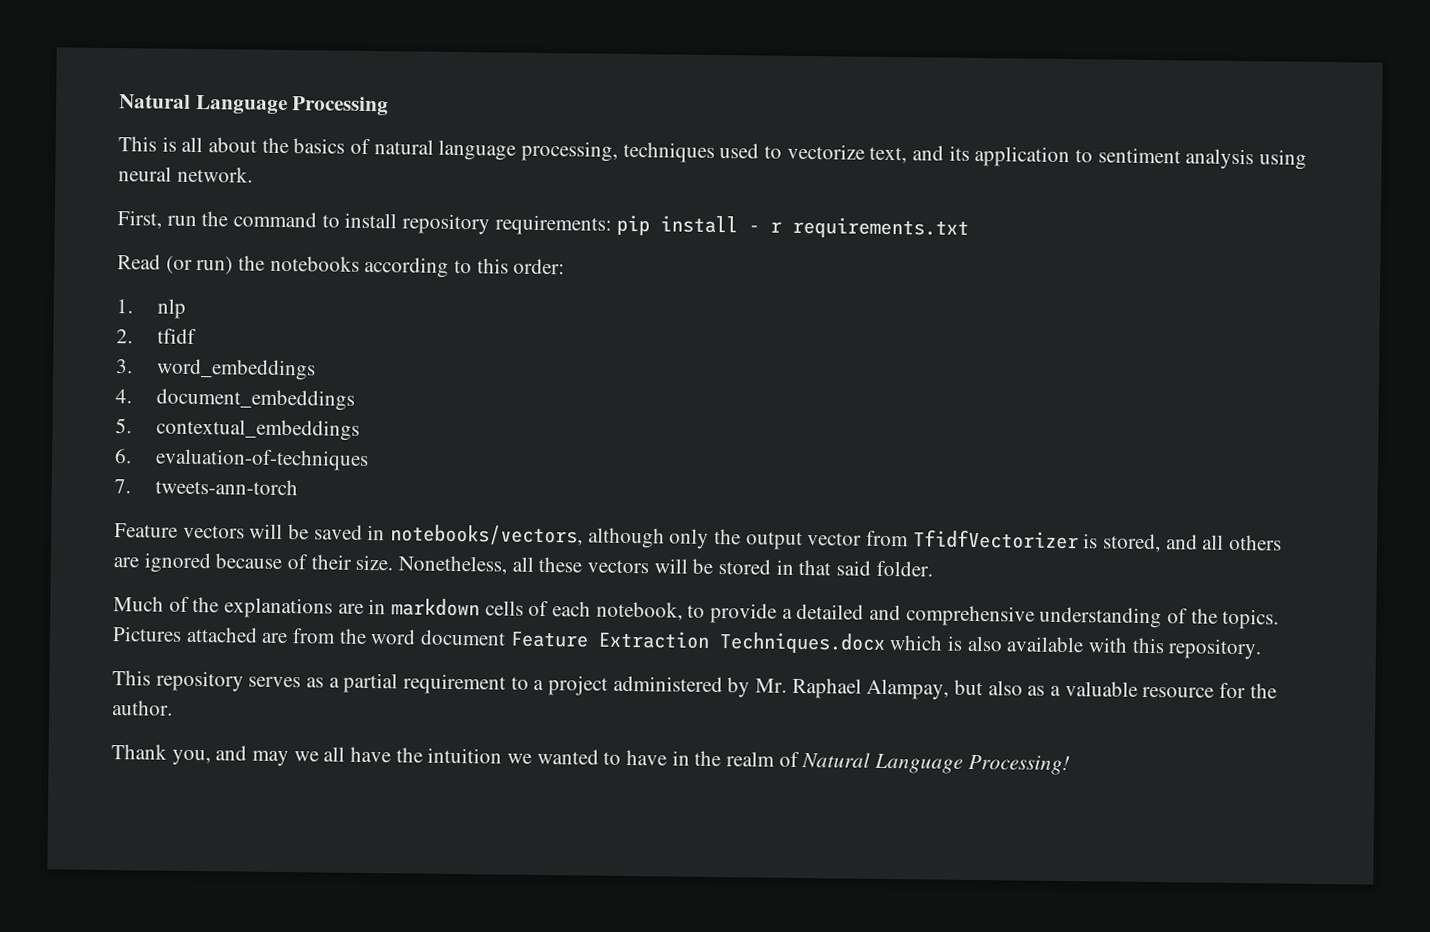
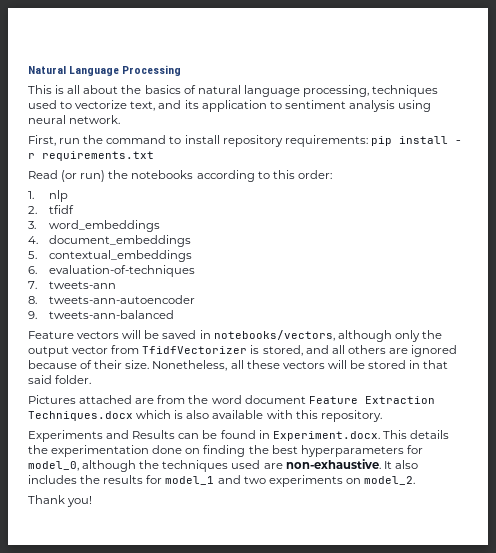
[155,478,299,496] tweets-ann-torch -> [49,281,117,289] [28,295,196,304] [28,310,175,319] tweets-ann // 8. tweets-ann-autoencoder // 9. tweets-ann-balanced
[113,596,1280,630] Much of the explanations are in markdown cells of each notebook, to provide a detailed and comprehensive understanding of the topics. -> (92, 379) none
[112,670,1277,700] [112,700,173,716] [111,744,1070,776] This repository serves as a partial requirement to a project administered by Mr. Raphael Alampay, but also as a valuable resource for the author. // Thank you, and may we all have the intuition we wanted to have in the realm of Natural Language Processing! -> [28,430,449,442] [28,445,423,457] [28,459,418,472] [28,475,415,487] [28,495,93,507] Experiments and Results can be found in Experiment.docx. This details the experimentation done on finding the best hyperparameters for model_0, although the techniques used are non-exhaustive. It also includes the results for model_1 and two experiments on model_2. // Thank you!

